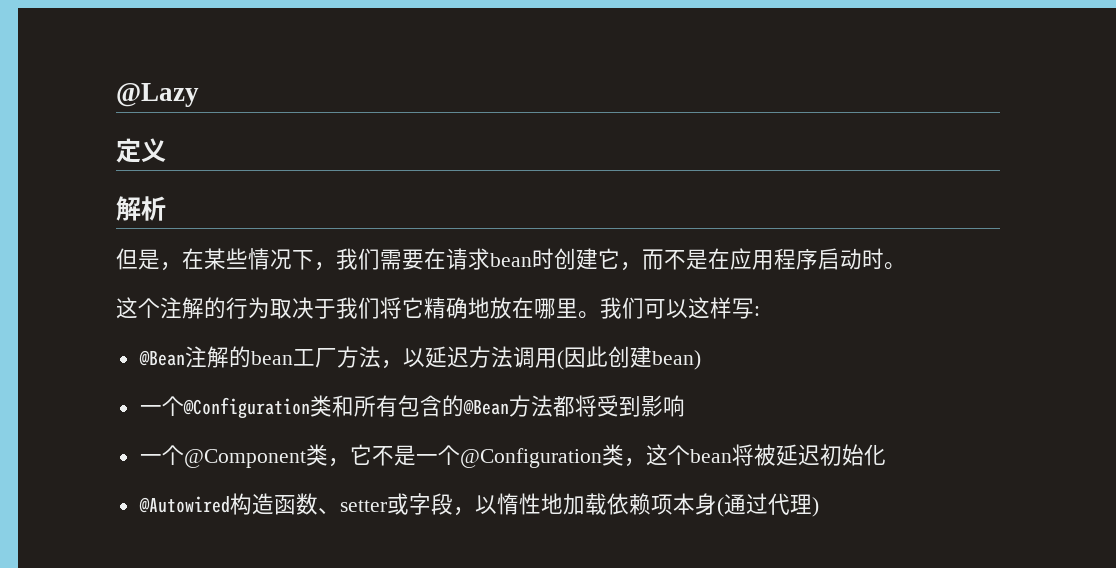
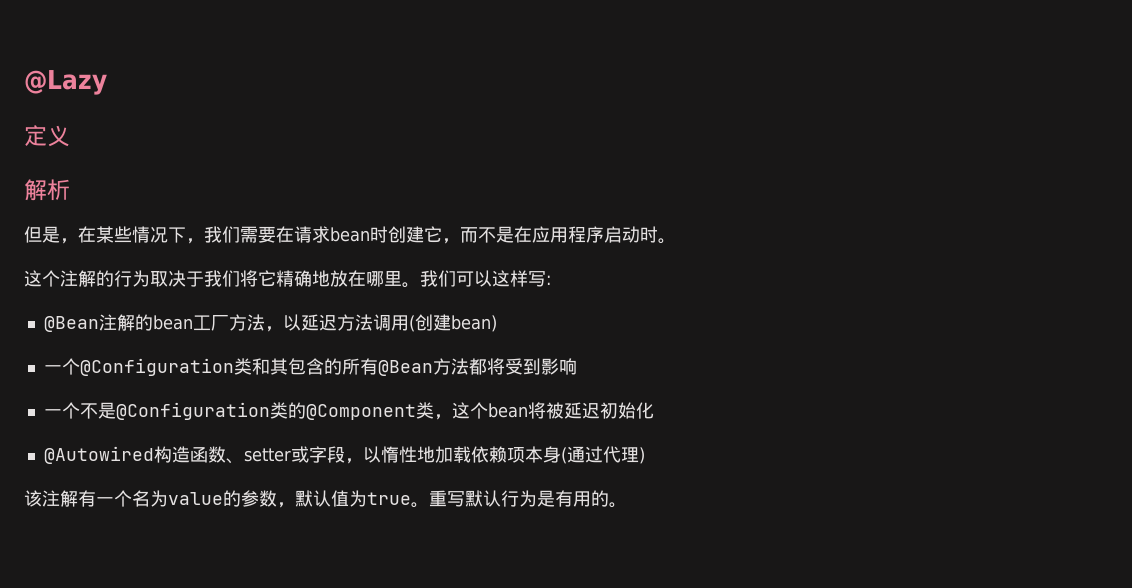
[563,346,608,368] 因此 -> (415, 323) none
[353,395,464,417] 所有包含的 -> [269,358,378,375] 其包含的所有
[183,444,602,468] @Component类，它不是一个@Configuration -> [79,402,416,420] 不是@Configuration类的@Component
(819, 507) none -> [24,490,627,508] // 该注解有一个名为value的参数，默认值为true。重写默认行为是有用的。

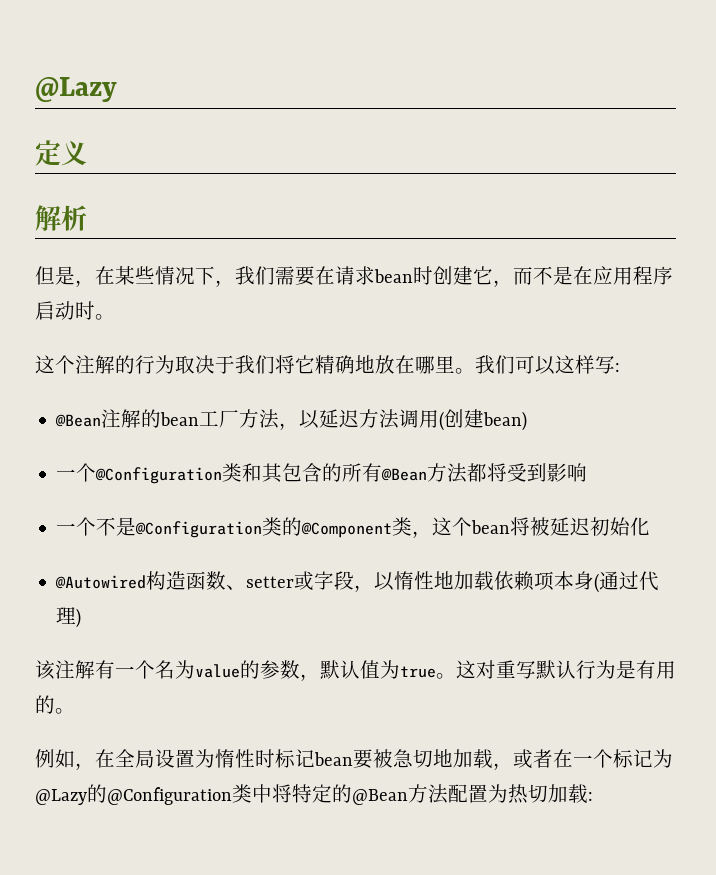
(429, 505) none -> [456,660,496,679] 这对
(627, 505) none -> [35,749,673,770] [35,784,593,805] // 例如，在全局设置为惰性时标记bean要被急切地加载，或者在一个标记为@Lazy的@Configuration类中将特定的@Bean方法配置为热切加载:

